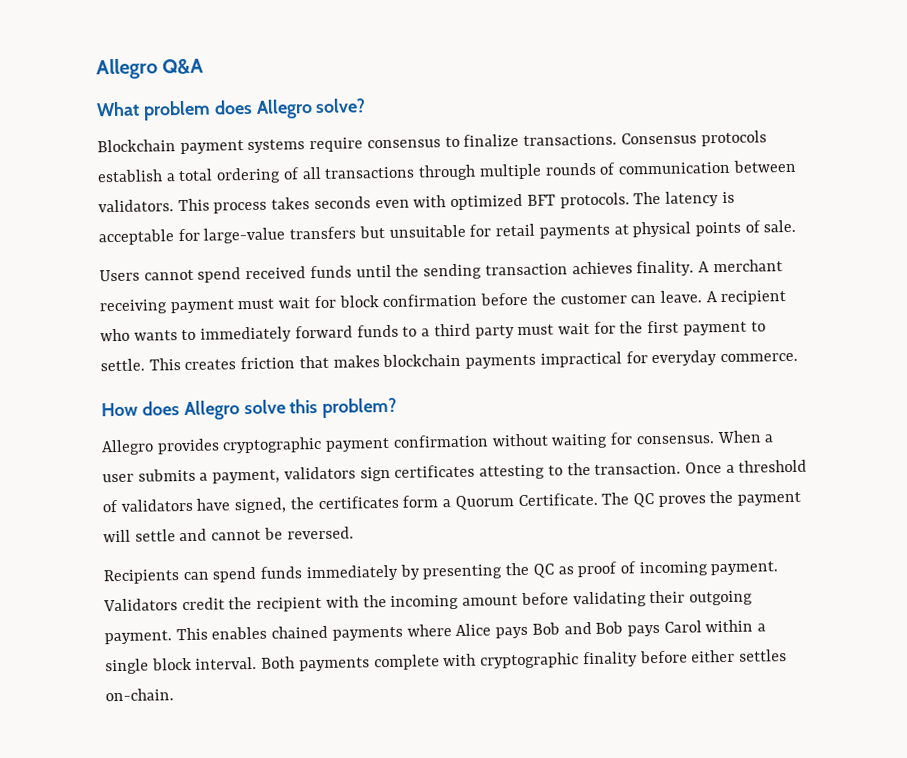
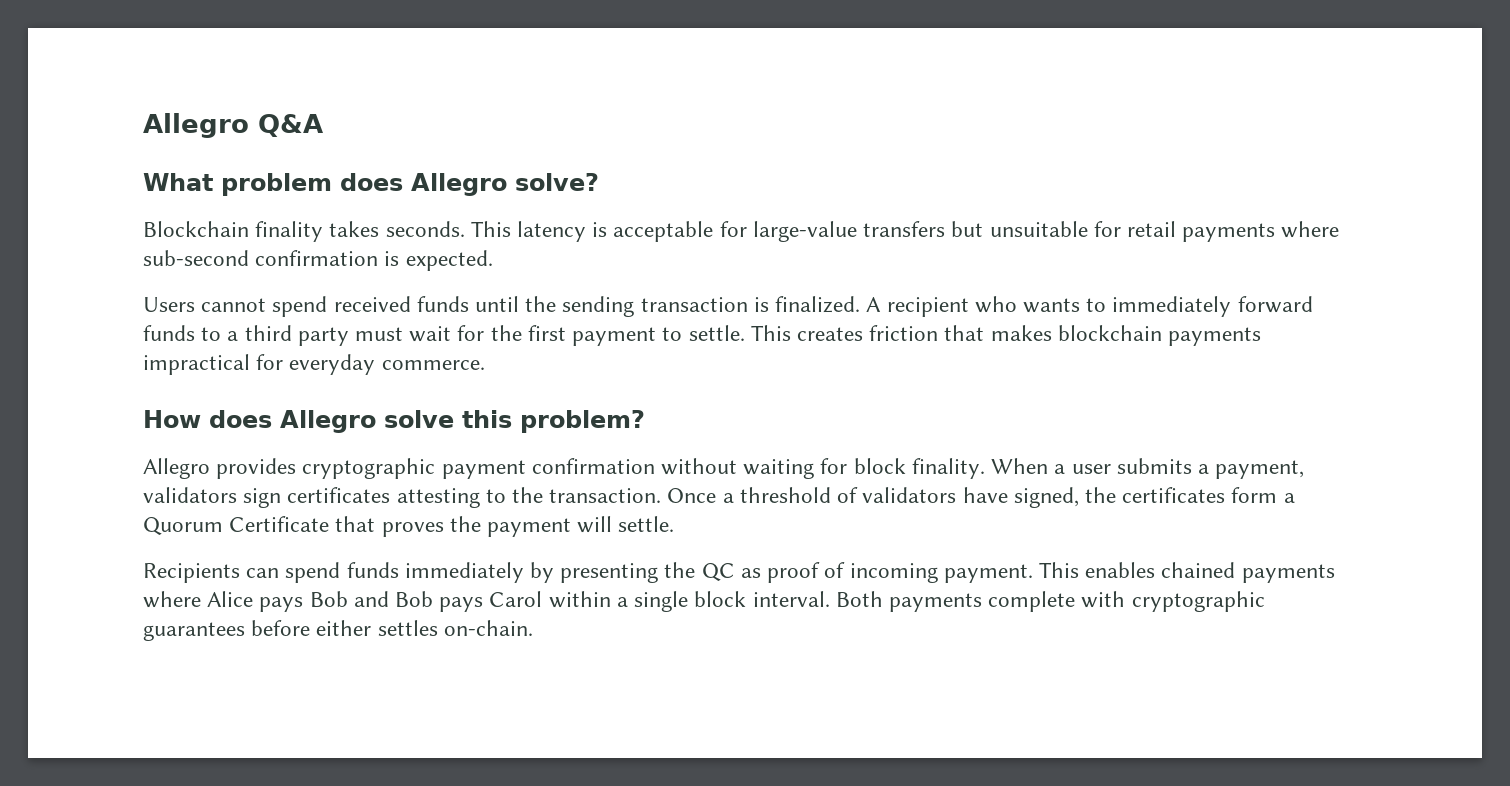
[179,130,767,155] [97,159,796,184] [98,191,662,214] payment systems require consensus to finalize transactions. Consensus protocols establish a total ordering of all transactions through multiple rounds of communication between validators. This process takes seconds even with optimized BFT protocols. The -> [255,221,511,242] finality takes seconds. This
[613,219,797,238] at physical points of sale. -> [1281,221,1340,238] [143,250,493,271] where sub-second confirmation is expected.
[571,259,783,277] [99,290,702,315] achieves finality. A merchant receiving payment must wait for block confirmation before the customer can leave. -> [753,296,861,313] is finalized.
[635,435,714,445] consensus. -> [853,458,985,479] block finality.
[517,492,654,508] Certificate. The QC -> [229,516,376,532] Certificate that
[134,526,354,542] settle and cannot be reversed. -> [618,516,675,532] settle.
[103,590,753,612] [104,630,172,645] Validators credit the recipient with the incoming amount before validating their outgoing payment. -> (1033, 573) none
[582,651,638,668] finality -> [143,622,245,641] guarantees

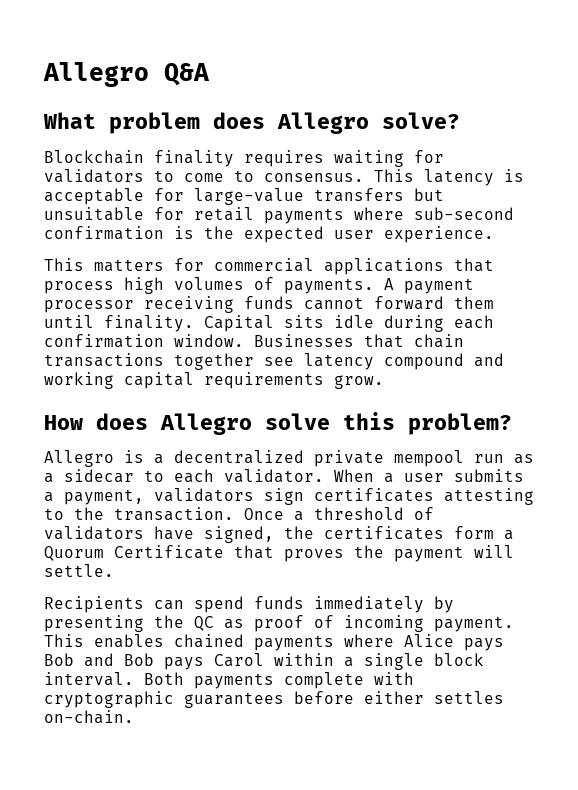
[329,221,465,237] takes seconds. -> [244,150,444,167] [44,169,364,183] requires waiting for validators to come to consensus.
[405,250,493,271] [143,296,1313,317] [143,325,1261,346] [143,354,485,375] expected. // Users cannot spend received funds until the sending transaction is finalized. A recipient who wants to immediately forward funds to a third party must wait for the first payment to settle. This creates friction that makes blockchain payments impractical for everyday commerce. -> [204,226,494,243] [44,258,494,275] [44,277,474,294] [44,296,494,313] [44,315,494,332] [44,334,464,348] [44,353,504,370] [44,372,384,389] the expected user experience. // This matters for commercial applications that process high volumes of payments. A payment processor receiving funds cannot forward them until finality. Capital sits idle during each confirmation window. Businesses that chain transactions together see latency compound and working capital requirements grow.
[216,458,985,479] provides cryptographic payment confirmation without waiting for block finality. -> [124,450,534,467] [44,469,324,483] is a decentralized private mempool run as a sidecar to each validator.

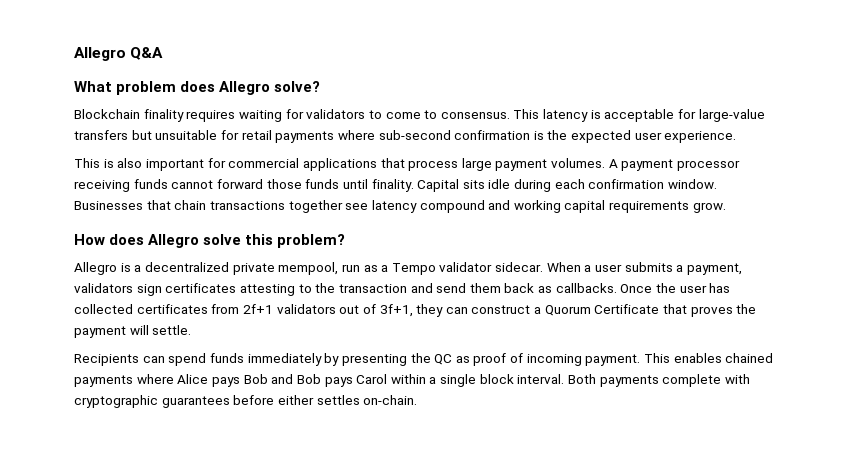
[94,259,164,272] matters -> [103,158,204,171] is also important
[124,277,374,294] high volumes of payments. -> [461,158,606,171] large payment volumes.
[454,296,494,309] them -> [266,179,340,189] those funds
[394,450,464,467] mempool -> [278,262,339,275] mempool,
[64,469,324,483] sidecar to each validator. -> [391,262,544,275] Tempo validator sidecar.
[114,507,434,521] [44,526,494,543] transaction. Once a threshold of validators have signed, the certificates form -> [338,283,731,293] [74,304,531,317] transaction and send them back as callbacks. Once the user has collected certificates from 2f+1 validators out of 3f+1, they can construct

